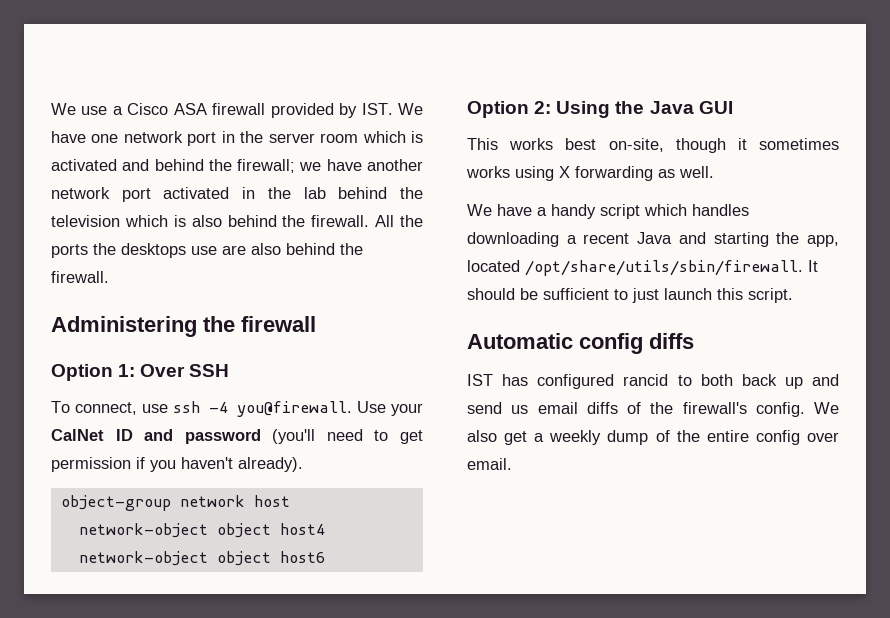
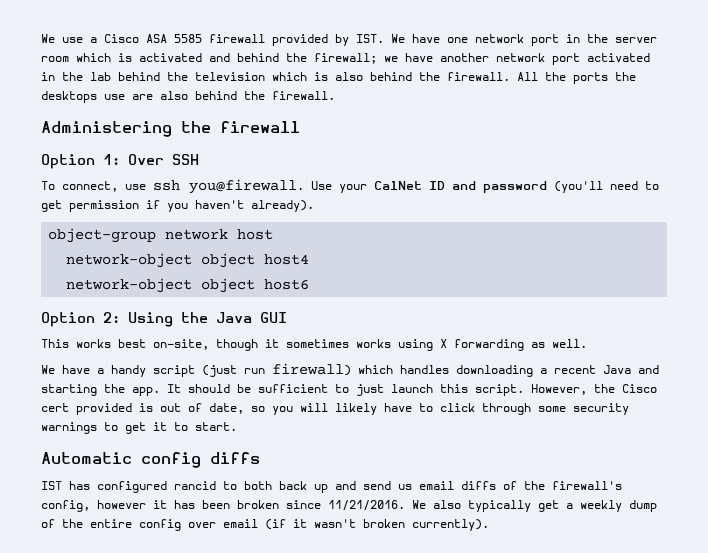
(207, 109) none -> [174,34,202,43] 5585
[209,402,228,413] -4 -> (180, 185) none
(640, 211) none -> [202,363,351,377] (just run firewall)
[807,235,839,247] [467,260,803,276] app, located /opt/share/utils/sbin/firewall. -> [132,387,160,396] app.
(793, 295) none -> [531,384,657,395] [41,403,629,415] [41,422,237,434] However, the Cisco cert provided is out of date, so you will likely have to click through some security warnings to get it to start.
[755,402,805,417] config. -> [41,500,405,512] config, however it has been broken since 11/21/2016.
(497, 436) none -> [468,500,531,512] typically
[467,458,512,470] email. -> [223,519,489,531] email (if it wasn't broken currently).

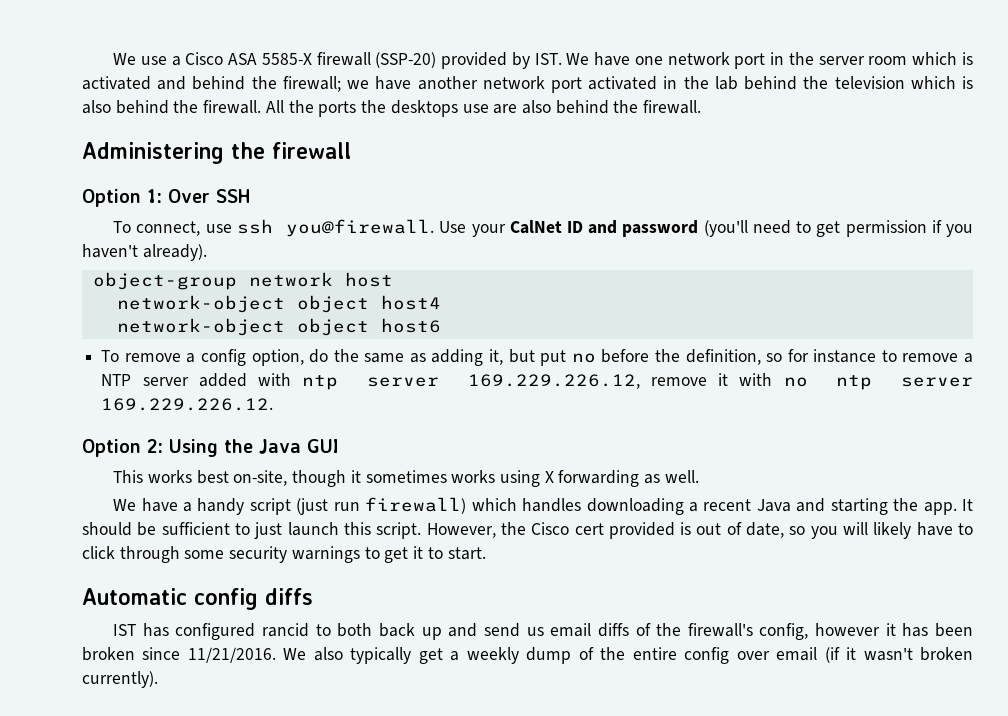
[174,34,265,43] 5585 firewall -> [261,52,437,68] 5585-X firewall (SSP-20)
(310, 284) none -> [101,349,974,366] [101,373,973,390] [101,398,274,411] // To remove a config option, do the same as adding it, but put no before the definition, so for instance to remove a NTP server added with ntp server 169.229.226.12, remove it with no ntp server 169.229.226.12.

